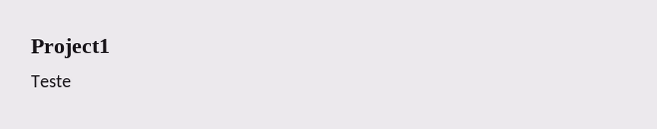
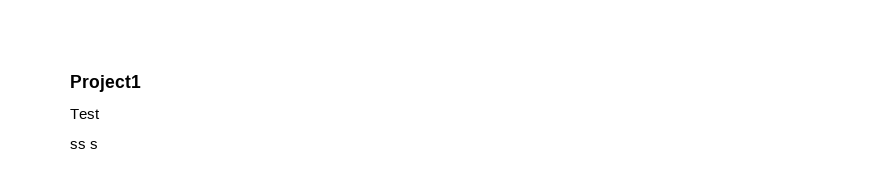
[31,75,72,88] Teste -> [70,109,100,119] [70,141,99,149] Test // ss s

